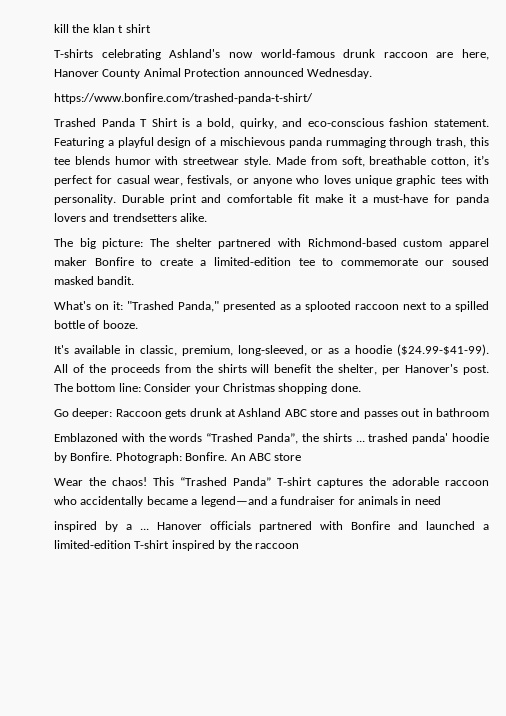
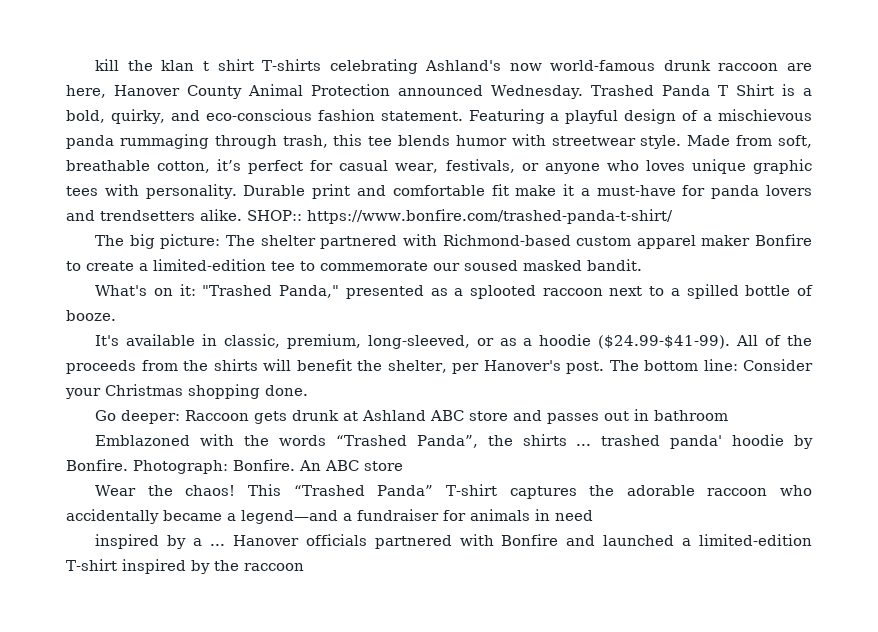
(151, 28) // -> (254, 65) none
[54,93,313,104] // https://www.bonfire.com/trashed-panda-t-shirt/ // -> (584, 92) none
(208, 217) none -> [247,209,673,224] SHOP:: https://www.bonfire.com/trashed-panda-t-shirt/

